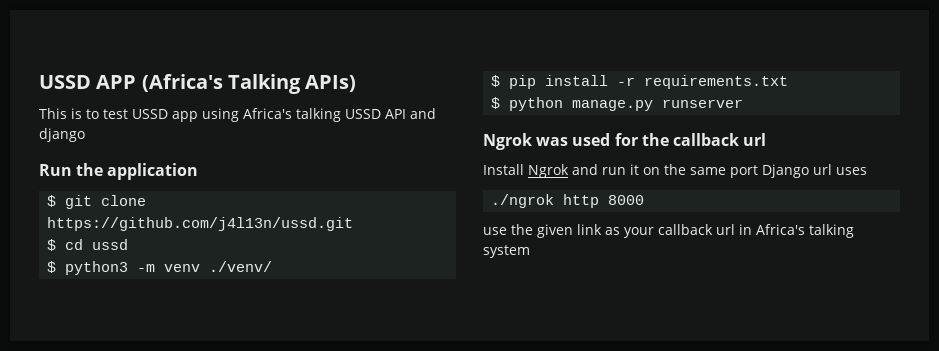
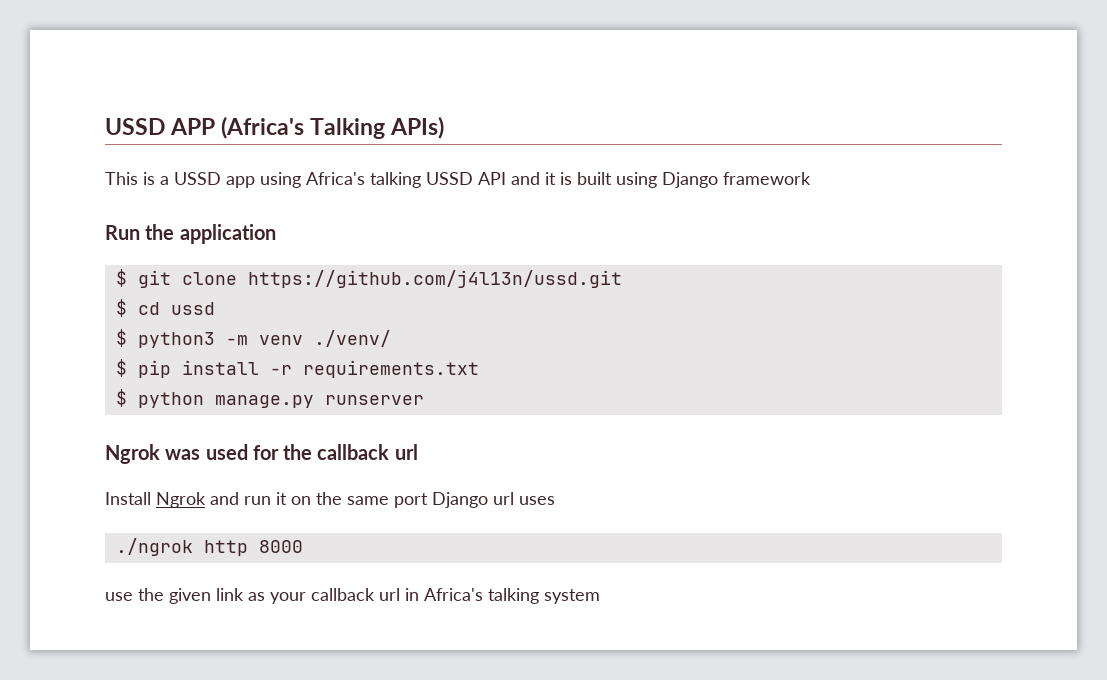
[86,109,128,119] to test -> [160,176,169,185] a
[39,128,85,142] django -> [545,172,811,188] it is built using Django framework

